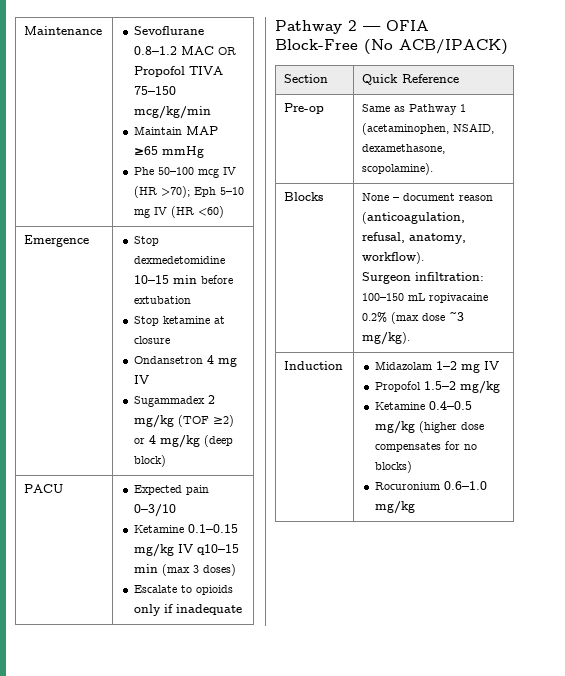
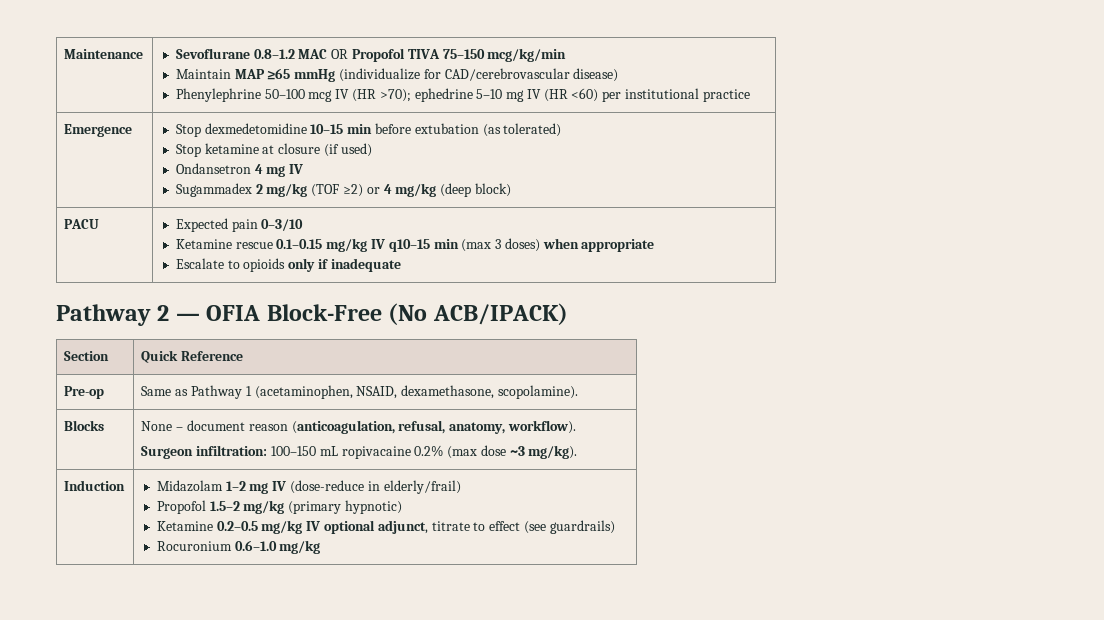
[133,167,154,175] // Phe -> [338,68,619,82] [175,88,261,102] (individualize for CAD/cerebrovascular disease) // Phenylephrine
[193,187,216,197] Eph -> [414,88,473,102] ephedrine
(224, 212) none -> [602,88,750,102] per institutional practice
(191, 300) none -> [482,123,562,137] (as tolerated)
(170, 340) none -> [323,143,372,157] (if used)
(184, 529) none -> [235,242,273,249] rescue
(236, 570) none -> [542,238,655,252] when appropriate
(499, 365) none -> [289,480,461,494] (dose-reduce in elderly/frail)
[374,401,472,410] [374,421,484,434] [374,441,477,452] [374,461,412,473] // Ketamine 0.4–0.5 mg/kg (higher dose compensates for no blocks) -> [288,500,402,514] [156,520,615,534] (primary hypnotic) // Ketamine 0.2–0.5 mg/kg IV optional adjunct, titrate to effect (see guardrails)

